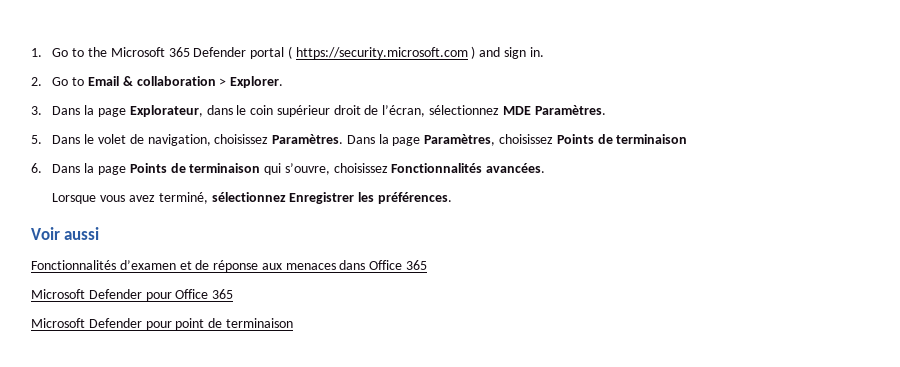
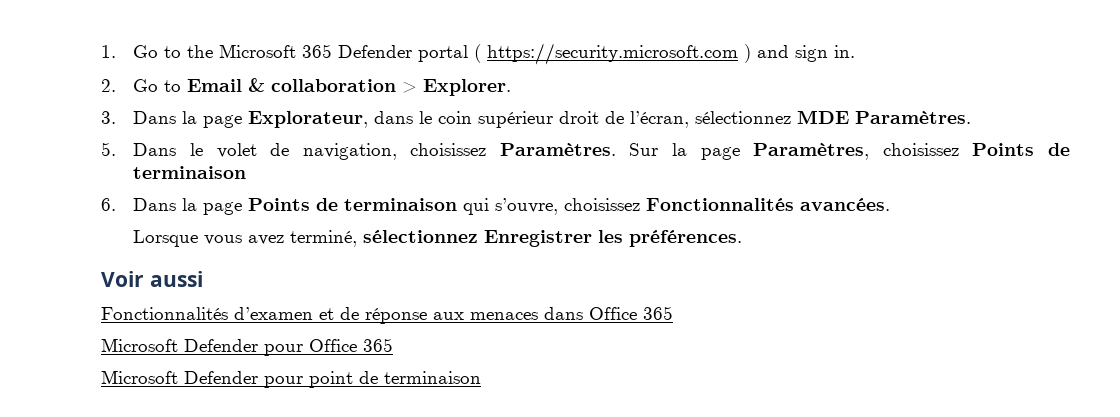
[346,135,375,144] Dans -> [629,143,659,156] Sur

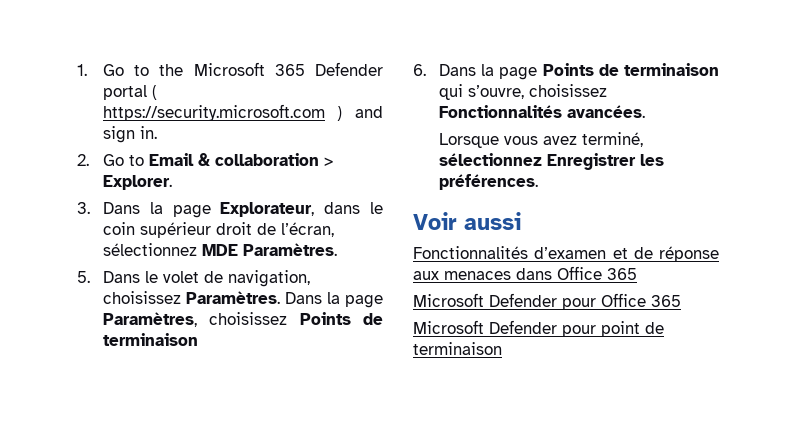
[629,143,659,156] Sur -> [284,292,322,304] Dans

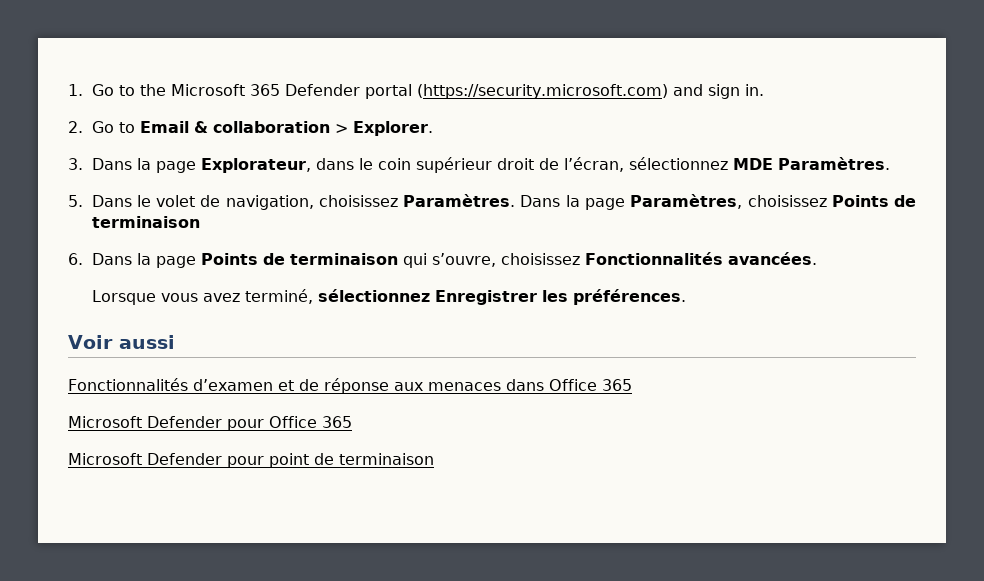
[151,85,157,100] [102,104,343,121] ( https://security.microsoft.com ) -> [416,84,668,99] (https://security.microsoft.com)

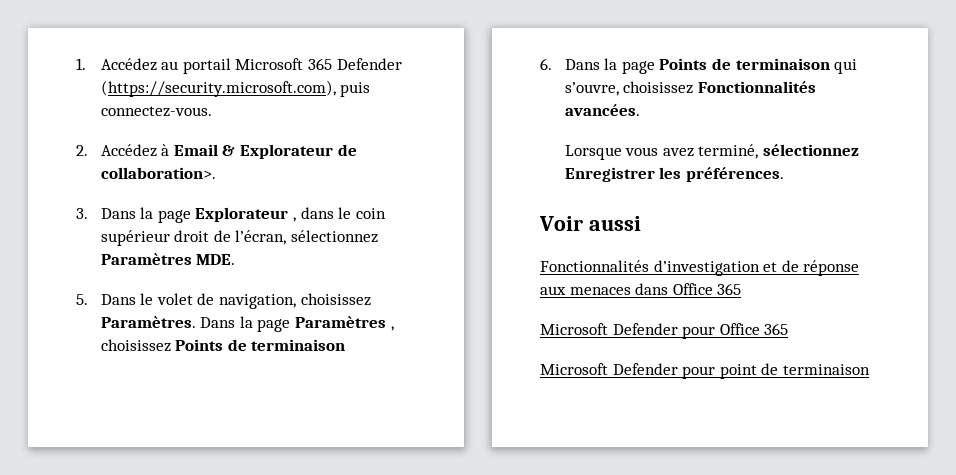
[91,84,764,99] [68,121,433,136] Go to the Microsoft 365 Defender portal (https://security.microsoft.com) and sign in. // 2. Go to Email & collaboration > Explorer. -> [100,58,402,74] [100,80,371,97] [100,106,212,117] [76,144,357,159] [100,167,216,179] Accédez au portail Microsoft 365 Defender (https://security.microsoft.com), puis connectez-vous. // 2. Accédez à Email & Explorateur de collaboration>.
[200,158,311,173] Explorateur, -> [195,207,296,222] Explorateur ,
[732,157,890,170] MDE Paramètres. -> [100,253,236,265] Paramètres MDE.
[630,194,743,209] Paramètres, -> [294,316,394,331] Paramètres ,
[193,379,273,391] d’examen -> [653,260,760,276] d’investigation

